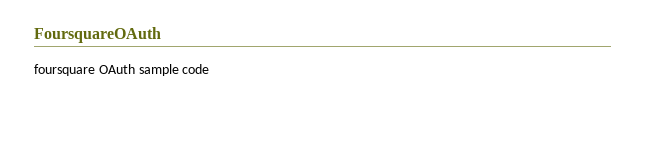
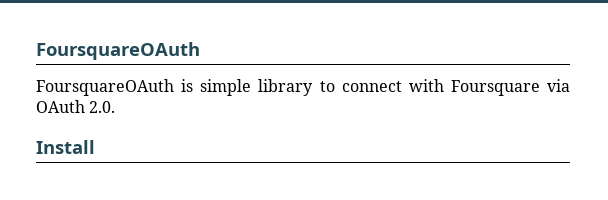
[34,64,210,76] foursquare OAuth sample code -> [36,79,570,96] [36,100,116,113] [36,140,95,154] FoursquareOAuth is simple library to connect with Foursquare via OAuth 2.0. // Install

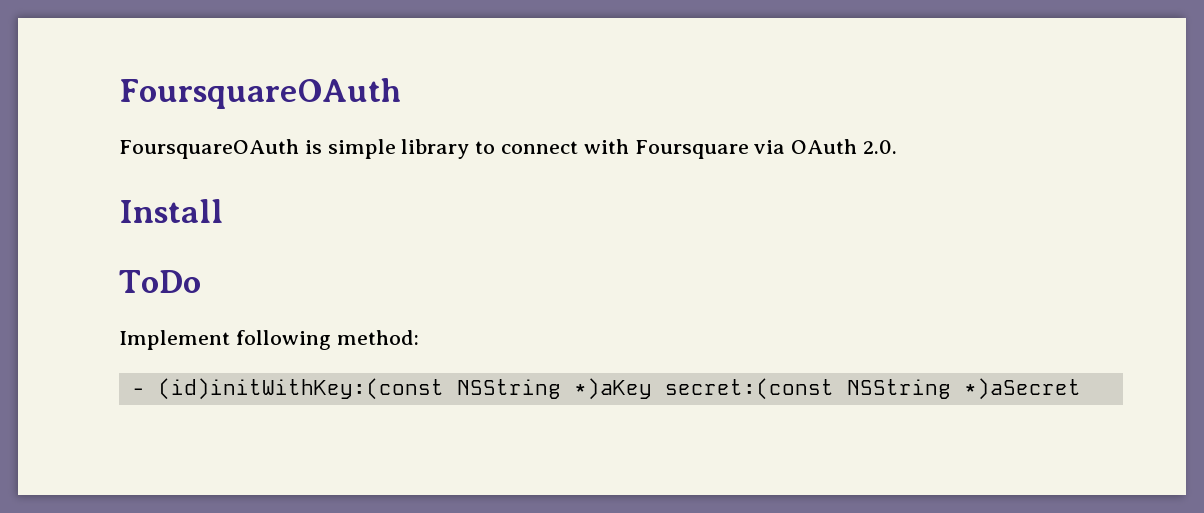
(95, 147) none -> [119,270,201,293] [119,330,419,350] [131,378,1081,400] // ToDo // Implement following method: // - (id)initWithKey:(const NSString *)aKey secret:(const NSString *)aSecret

